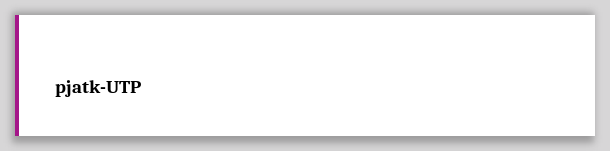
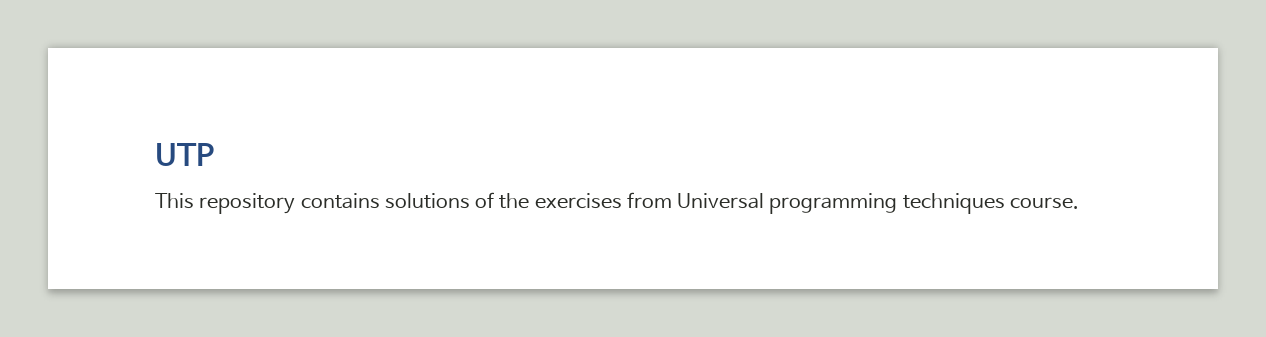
[55,80,141,97] pjatk-UTP -> [155,143,214,166] [155,192,1079,214] UTP // This repository contains solutions of the exercises from Universal programming techniques course.

